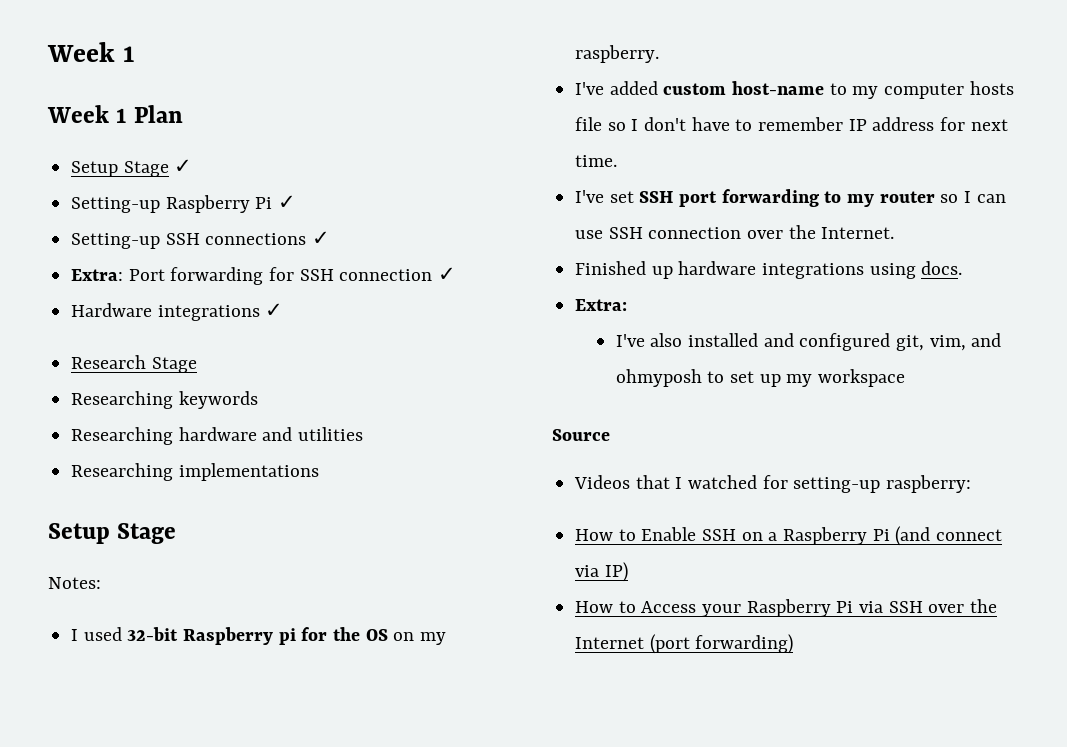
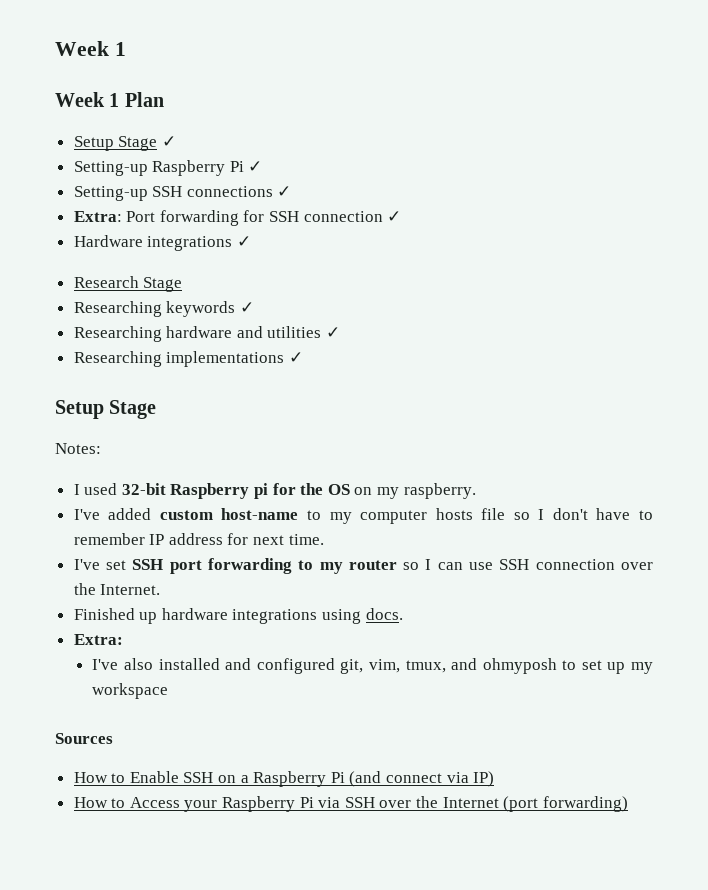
(258, 400) none -> [239,302,254,313] ✓
(364, 434) none -> [326,327,341,338] ✓
(319, 472) none -> [288,352,303,363] ✓
(966, 343) none -> [405,660,446,673] tmux,
[552,429,610,441] [574,475,972,493] Source // Videos that I watched for setting-up raspberry: -> [55,733,113,744] Sources

